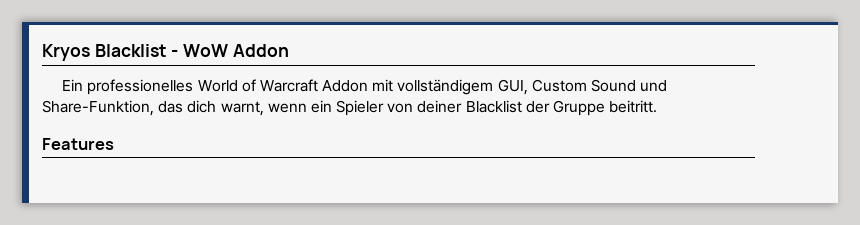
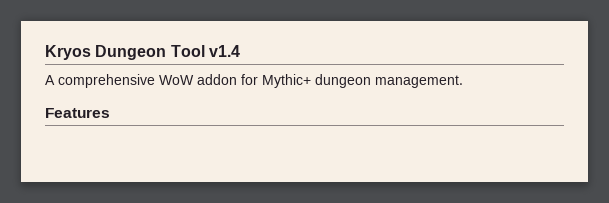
[94,44,289,57] [62,79,668,95] [42,100,658,116] Blacklist - WoW Addon // Ein professionelles World of Warcraft Addon mit vollständigem GUI, Custom Sound und Share-Funktion, das dich warnt, wenn ein Spieler von deiner Blacklist der Gruppe beitritt. -> [95,45,240,60] [45,74,463,88] Dungeon Tool v1.4 // A comprehensive WoW addon for Mythic+ dungeon management.

